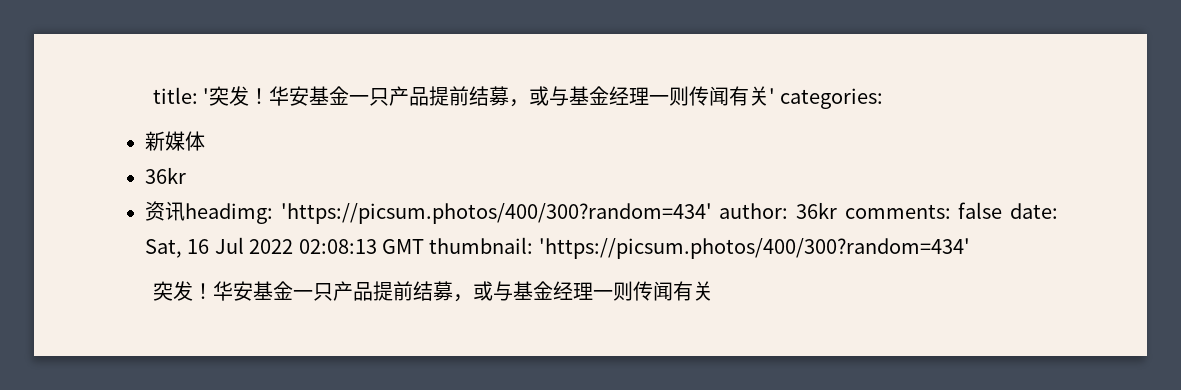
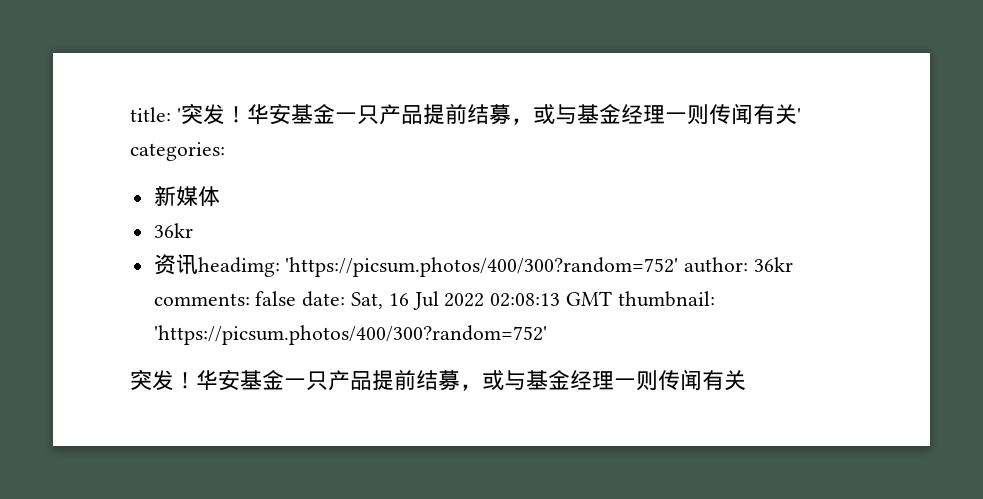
[280,203,712,224] 'https://picsum.photos/400/300?random=434' -> [285,257,679,277] 'https://picsum.photos/400/300?random=752'
[538,238,970,259] 'https://picsum.photos/400/300?random=434' -> [153,325,547,345] 'https://picsum.photos/400/300?random=752'

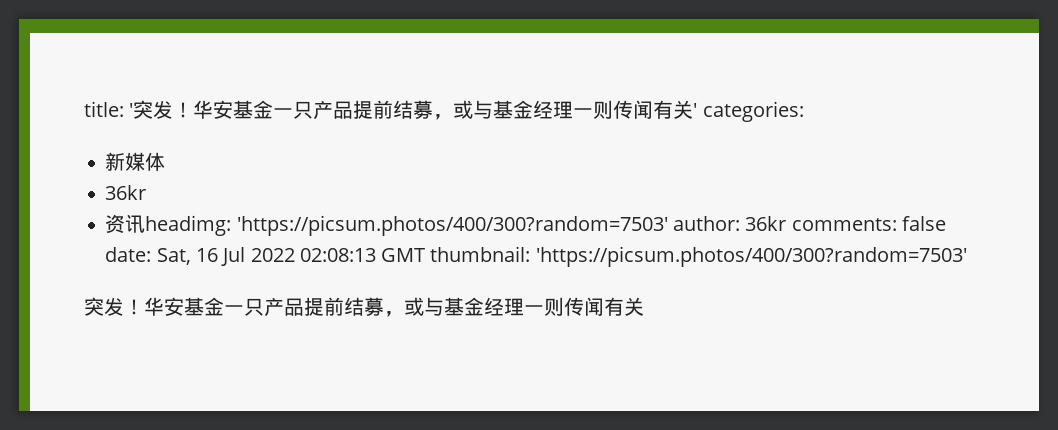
[285,257,679,277] 'https://picsum.photos/400/300?random=752' -> [236,215,668,236] 'https://picsum.photos/400/300?random=7503'
[153,325,547,345] 'https://picsum.photos/400/300?random=752' -> [535,246,967,267] 'https://picsum.photos/400/300?random=7503'

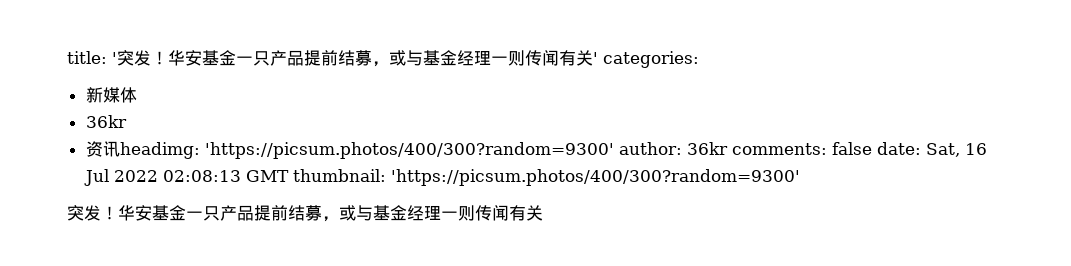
[236,215,668,236] 'https://picsum.photos/400/300?random=7503' -> [204,142,614,159] 'https://picsum.photos/400/300?random=9300'
[535,246,967,267] 'https://picsum.photos/400/300?random=7503' -> [390,169,800,186] 'https://picsum.photos/400/300?random=9300'

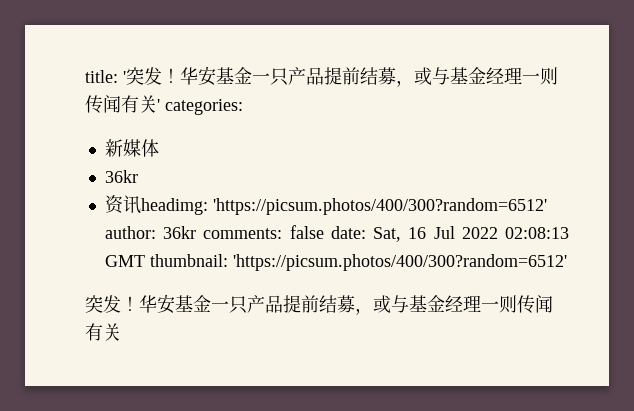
[204,142,614,159] 'https://picsum.photos/400/300?random=9300' -> [212,198,547,215] 'https://picsum.photos/400/300?random=6512'
[390,169,800,186] 'https://picsum.photos/400/300?random=9300' -> [232,254,567,271] 'https://picsum.photos/400/300?random=6512'

